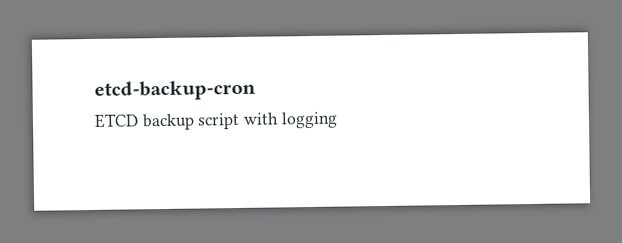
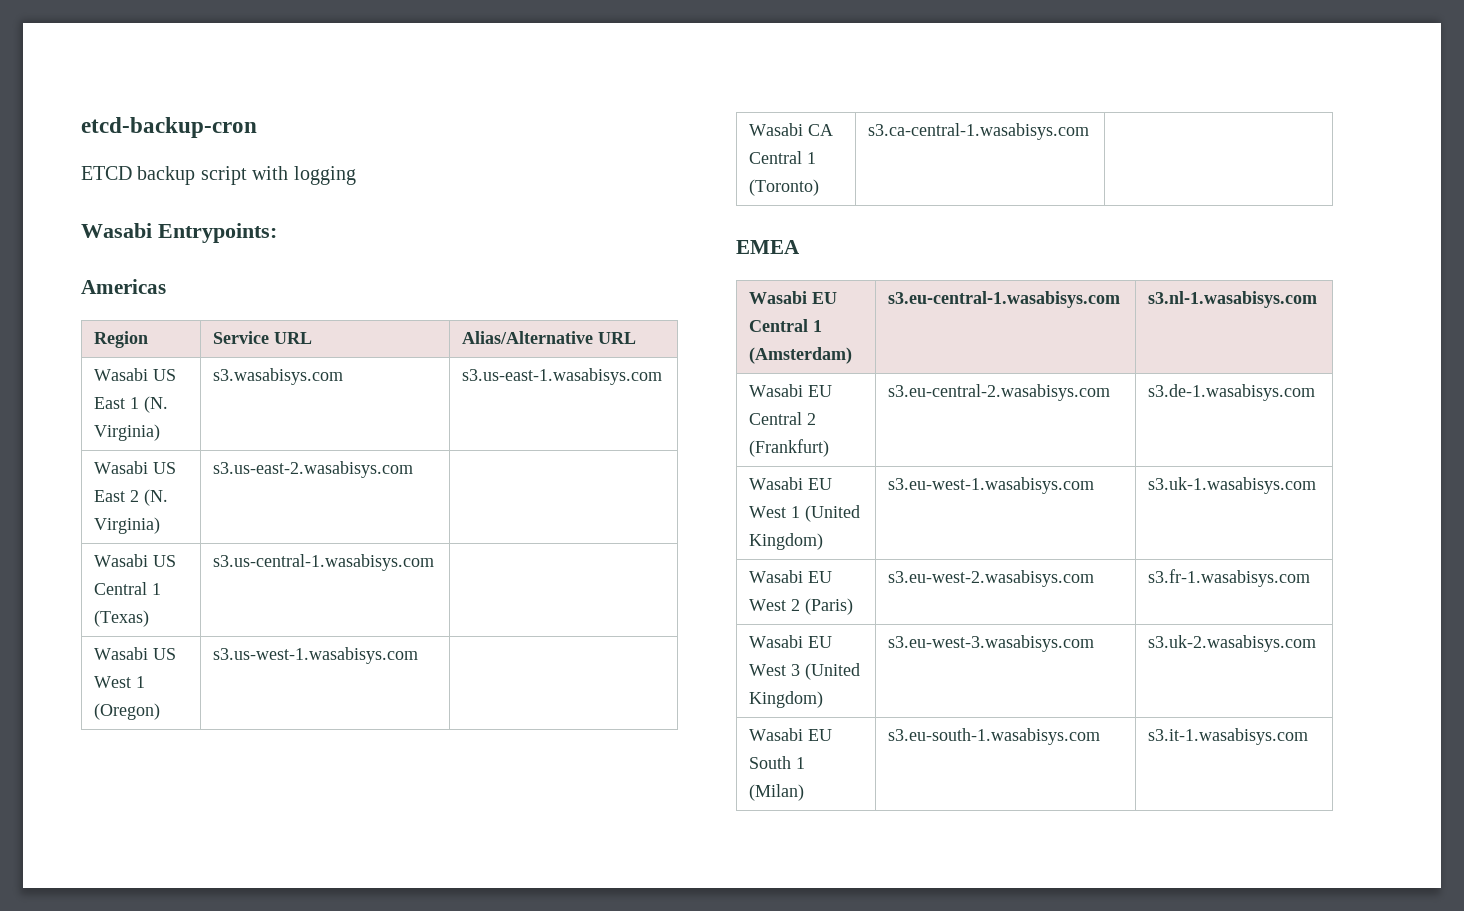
(338, 120) none -> [81,223,277,243] [81,279,166,294] [94,331,149,348] [213,331,313,344] [462,331,637,344] [94,368,177,381] [94,396,169,413] [94,424,161,441] [213,368,344,385] [462,368,663,385] [94,461,177,474] [94,489,169,506] [94,517,161,534] [213,461,414,478] [94,554,177,567] [94,582,162,595] [94,610,150,627] [213,554,435,571] [94,647,177,660] [94,676,146,688] [94,703,161,720] [213,647,419,664] [749,123,834,136] [749,151,817,164] [749,179,820,196] [868,123,1090,140] [736,240,800,254] [749,291,838,304] [749,319,823,332] [749,347,853,364] [888,291,1121,308] [1148,291,1318,308] [749,384,833,397] [749,412,817,425] [749,439,830,457] [888,384,1111,401] [1148,384,1316,401] [749,477,833,490] [749,505,861,522] [749,533,824,550] [888,477,1095,494] [1148,477,1317,494] [749,570,833,583] [749,598,854,615] [888,570,1095,587] [1148,569,1311,587] [749,635,833,648] [749,663,861,680] [749,691,824,708] [888,635,1095,652] [1148,635,1317,652] [749,728,833,741] [749,756,806,769] [749,784,805,801] [888,728,1101,745] [1148,728,1309,745] // Wasabi Entrypoints: // Americas // Region | Service URL | Alias/Alternative URL // Wasabi US East 1 (N. Virginia) | s3.wasabisys.com | s3.us-east-1.wasabisys.com // Wasabi US East 2 (N. Virginia) | s3.us-east-2.wasabisys.com | // Wasabi US Central 1 (Texas) | s3.us-central-1.wasabisys.com | // Wasabi US West 1 (Oregon) | s3.us-west-1.wasabisys.com | // Wasabi CA Central 1 (Toronto) | s3.ca-central-1.wasabisys.com | // EMEA // Wasabi EU Central 1 (Amsterdam) | s3.eu-central-1.wasabisys.com | s3.nl-1.wasabisys.com // Wasabi EU Central 2 (Frankfurt) | s3.eu-central-2.wasabisys.com | s3.de-1.wasabisys.com // Wasabi EU West 1 (United Kingdom) | s3.eu-west-1.wasabisys.com | s3.uk-1.wasabisys.com // Wasabi EU West 2 (Paris) | s3.eu-west-2.wasabisys.com | s3.fr-1.wasabisys.com // Wasabi EU West 3 (United Kingdom) | s3.eu-west-3.wasabisys.com | s3.uk-2.wasabisys.com // Wasabi EU South 1 (Milan) | s3.eu-south-1.wasabisys.com | s3.it-1.wasabisys.com

